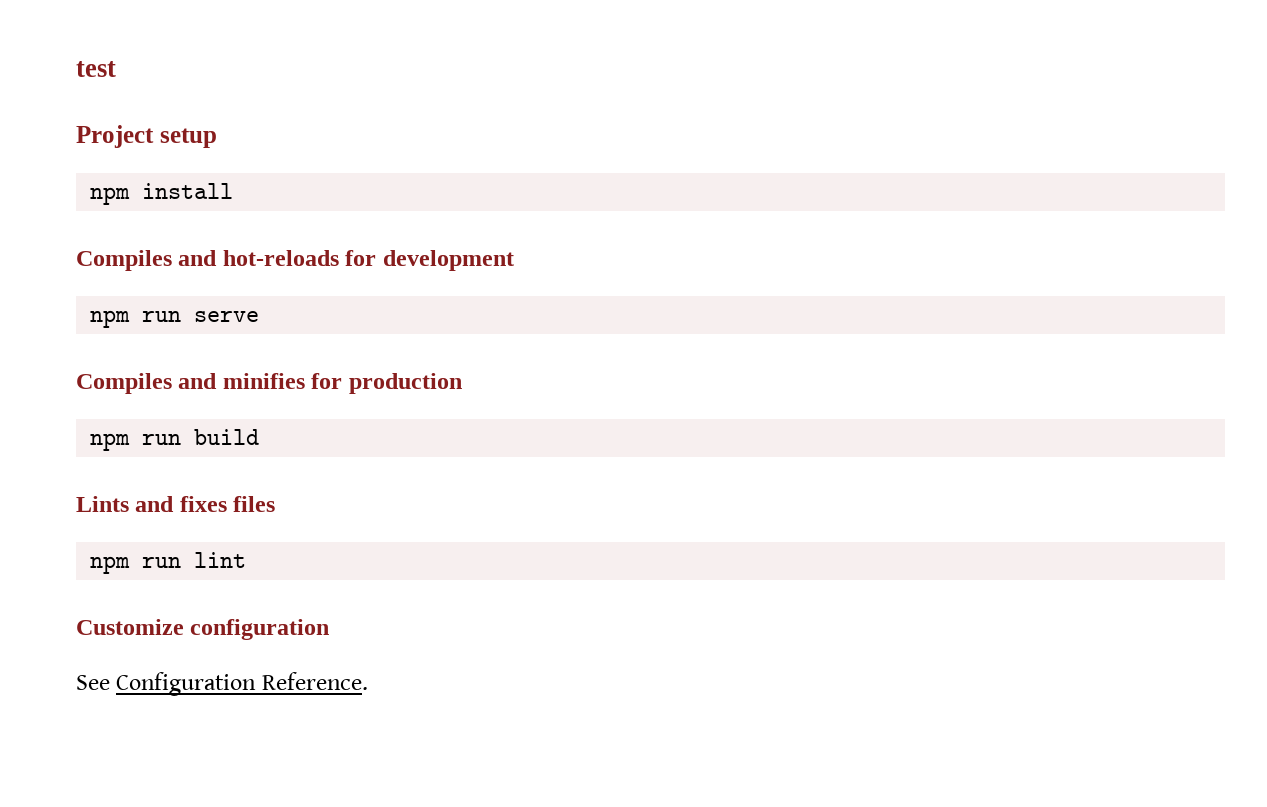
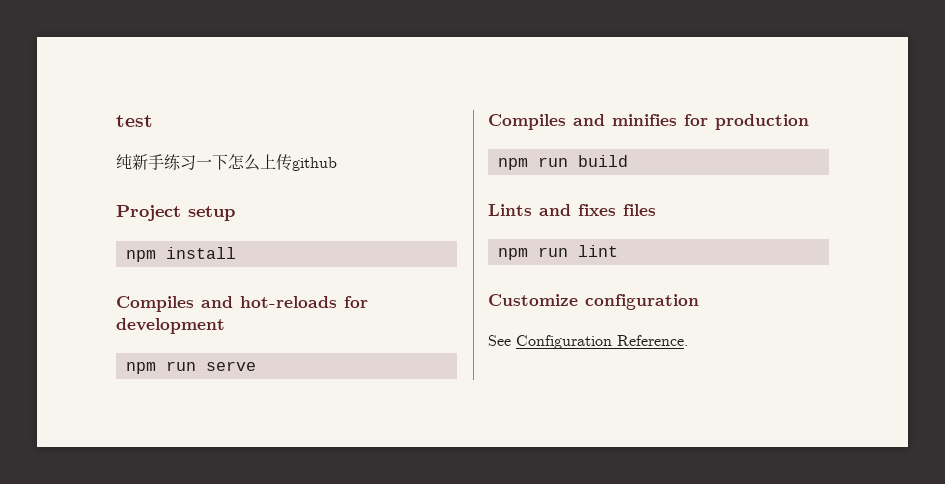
(116, 69) none -> [116,154,337,171] // 纯新手练习一下怎么上传github

